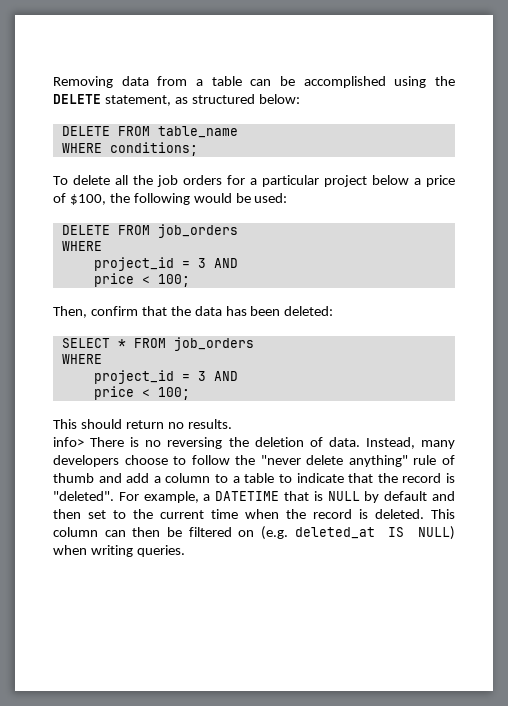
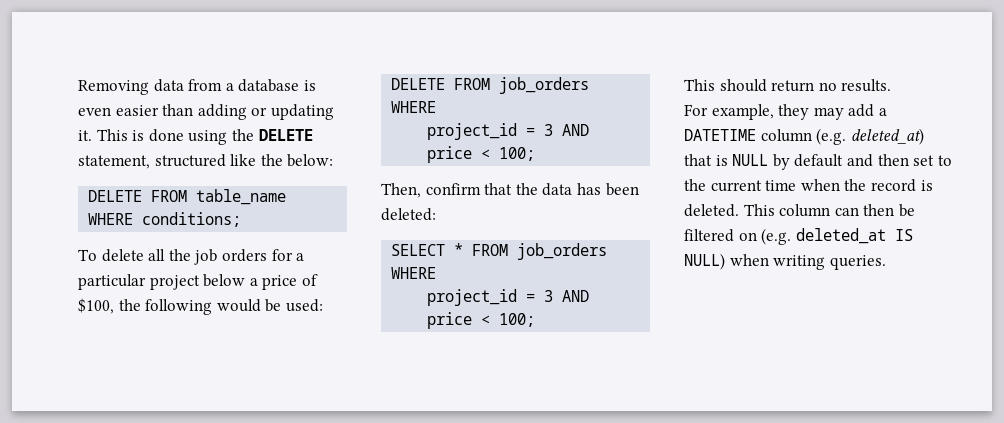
[211,76,386,88] table can be accomplished -> [238,79,316,92] [78,104,334,120] [78,129,184,142] database is even easier than adding or updating it. This is done
[174,94,255,104] as structured -> [154,154,283,167] structured like the
[53,437,456,449] [53,455,455,467] [53,473,456,483] [53,491,280,503] info> There is no reversing the deletion of data. Instead, many developers choose to follow the "never delete anything" rule of thumb and add a column to a table to indicate that the record is "deleted". For example, a DATETIME -> [684,104,887,120] [684,128,924,145] For example, they may add a DATETIME column (e.g. deleted_at)

